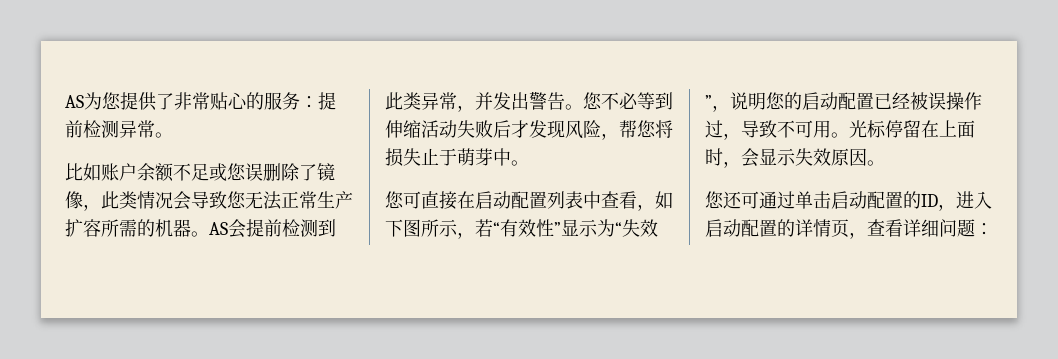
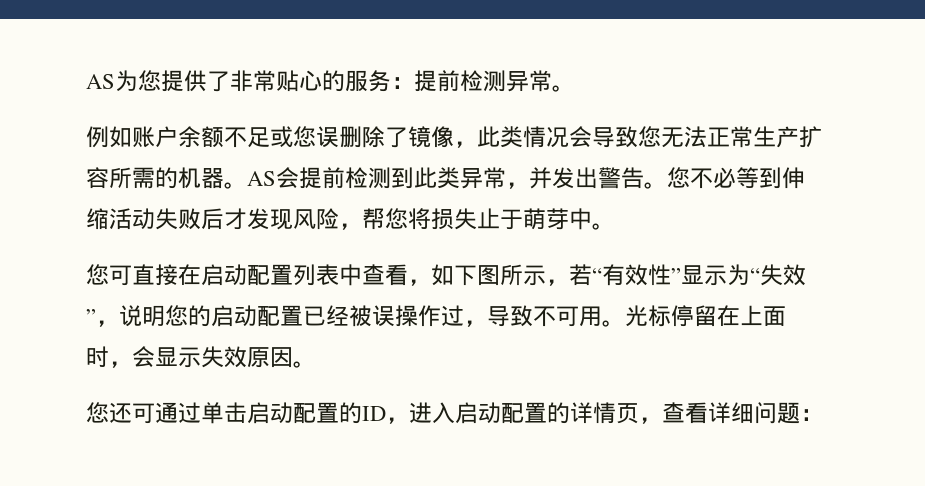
[65,163,83,181] 比 -> [86,126,109,148] 例

